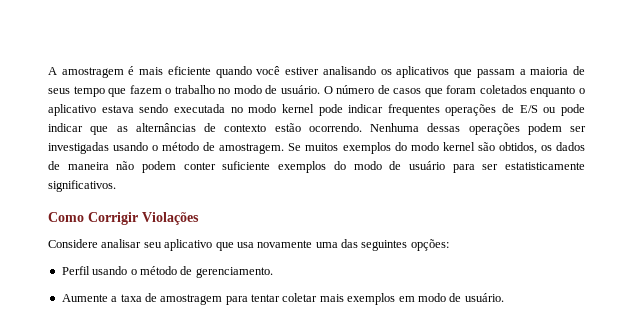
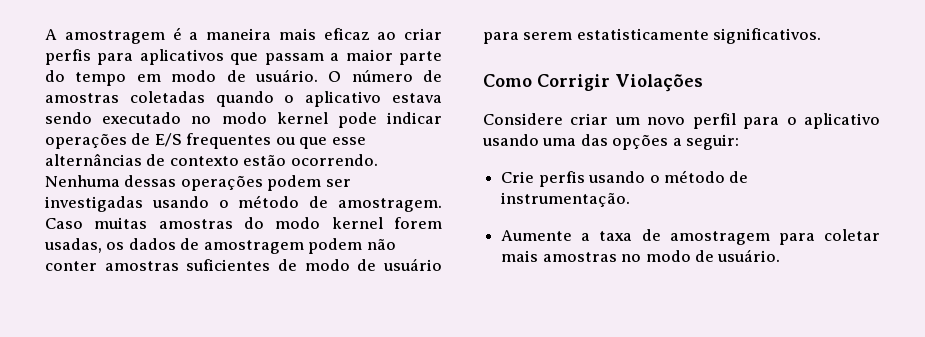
[139,66,586,78] [48,85,231,97] mais eficiente quando você estiver analisando os aplicativos que passam a maioria de seus tempo que fazem o trabalho no -> [189,28,442,40] [45,49,442,65] [45,70,161,86] a maneira mais eficaz ao criar perfis para aplicativos que passam a maior parte do tempo em
[393,85,576,97] casos que foram coletados enquanto -> [45,91,274,107] amostras coletadas quando
[173,104,225,113] executada -> [102,112,182,124] executado
[387,104,440,116] frequentes -> (442, 118) none
[543,104,586,116] [48,123,128,135] ou pode indicar que as -> [186,133,366,149] frequentes ou que esse
[288,142,391,154] Se muitos exemplos -> [45,217,233,229] Caso muitas amostras
[477,142,537,154] são obtidos, -> [394,217,442,229] [44,238,102,253] forem usadas,
[67,161,346,173] maneira não podem conter suficiente exemplos do -> [203,238,396,254] [45,259,297,271] amostragem podem não conter amostras suficientes de
[482,164,499,170] ser -> [523,32,573,40] serem
[101,239,449,251] [61,266,273,278] analisar seu aplicativo que usa novamente uma das seguintes opções: // Perfil usando o método de gerenciamento. -> [570,113,880,129] [482,134,740,150] [501,170,749,187] [501,192,631,207] criar um novo perfil para o aplicativo usando uma das opções a seguir: // Crie perfis usando o método de instrumentação.
[251,294,280,302] tentar -> (815, 239) none
[347,293,415,305] exemplos em -> [542,252,642,262] amostras no

